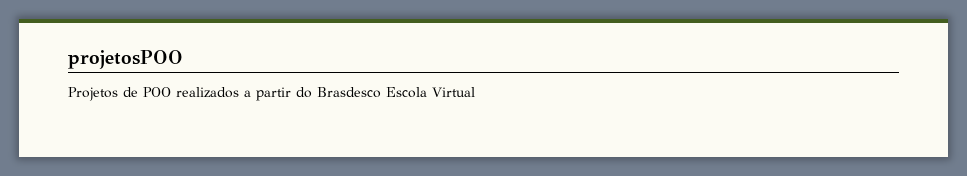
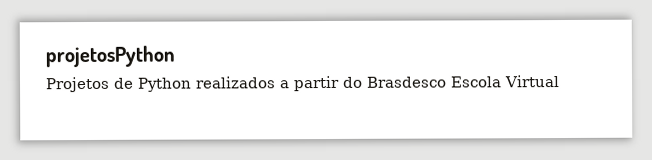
[68,50,183,69] projetosPOO -> [45,45,175,68] projetosPython
[143,87,171,97] POO -> [137,77,192,92] Python

